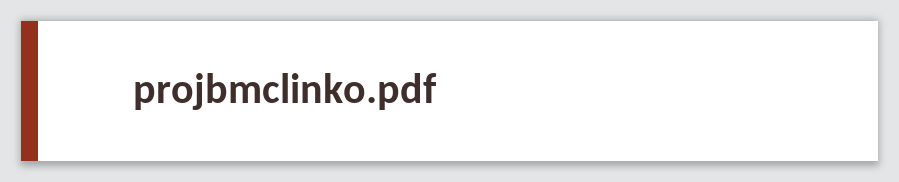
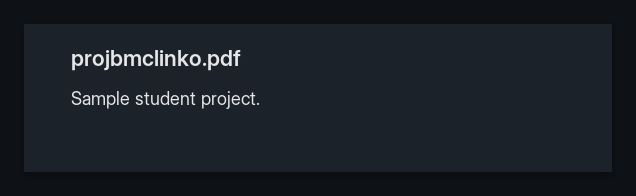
(437, 91) none -> [71,91,260,109] // Sample student project.

